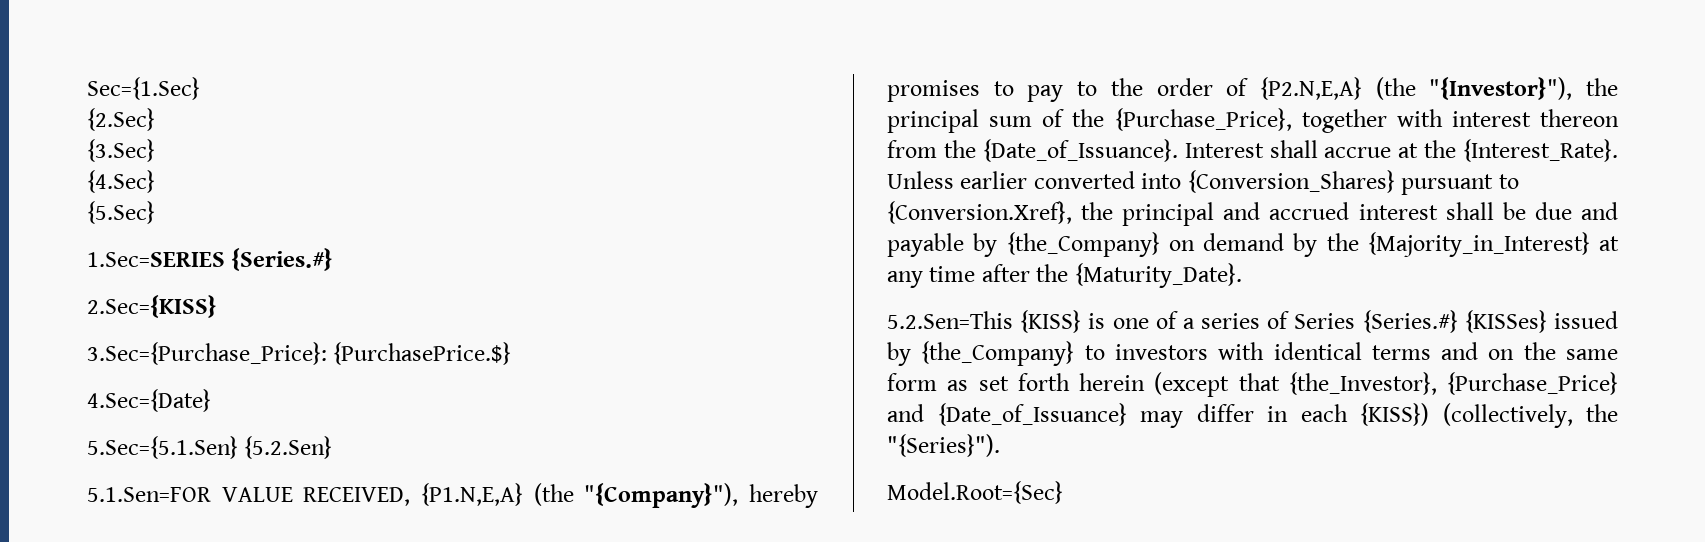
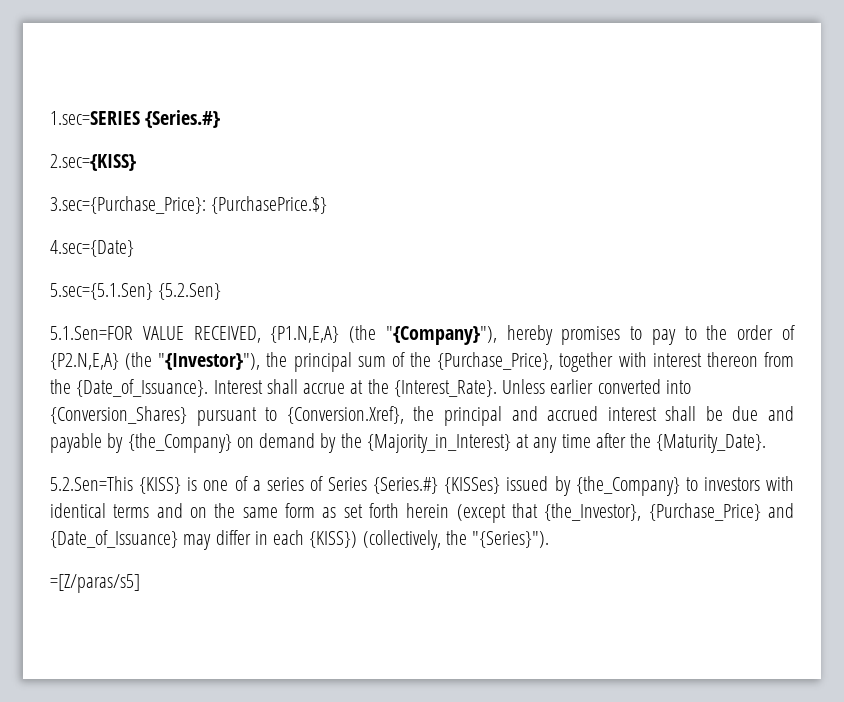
[87,77,200,100] [87,108,155,131] [87,139,155,162] [87,170,155,193] [87,201,155,224] [87,252,225,267] Sec={1.Sec} // {2.Sec} // {3.Sec} // {4.Sec} // {5.Sec} // 1.Sec=SERIES -> [50,111,140,125] 1.sec=SERIES
[87,295,217,318] [87,342,327,365] 2.Sec={KISS} // 3.Sec={Purchase_Price}: -> [50,154,136,171] [50,196,206,214] 2.sec={KISS} // 3.sec={Purchase_Price}:
[87,389,211,412] [87,436,238,459] 4.Sec={Date} // 5.Sec={5.1.Sen} -> [50,240,134,257] [50,283,153,300] 4.sec={Date} // 5.sec={5.1.Sen}
[887,481,1063,504] Model.Root={Sec} -> [50,574,140,593] =[Z/paras/s5]

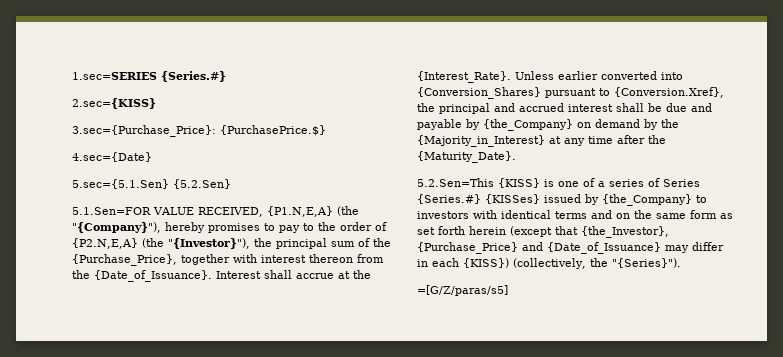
[50,574,140,593] =[Z/paras/s5] -> [417,285,508,296] =[G/Z/paras/s5]

